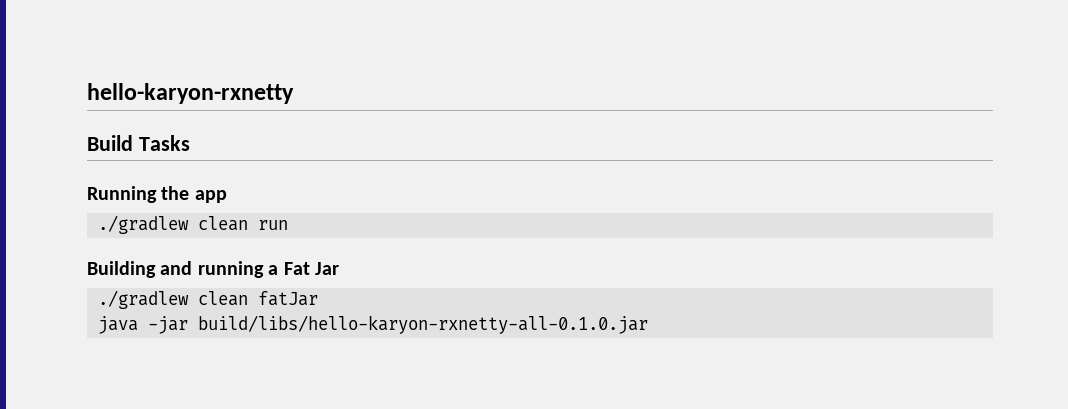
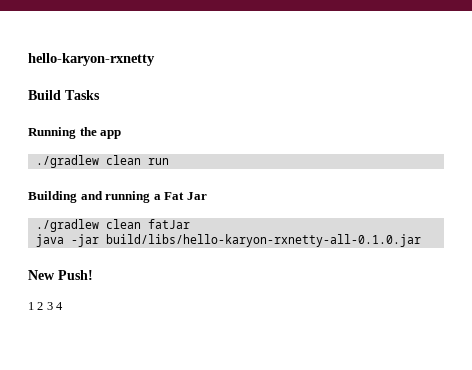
(649, 324) none -> [28,270,93,280] [28,302,64,310] // New Push! // 1 2 3 4

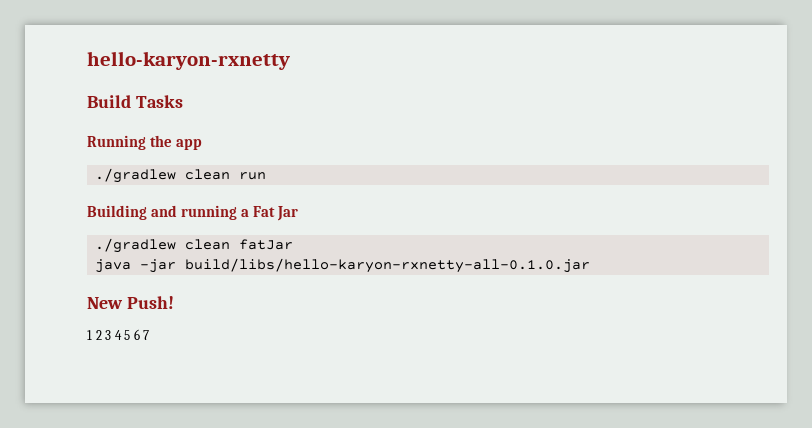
(64, 306) none -> [124,329,150,340] 5 6 7

